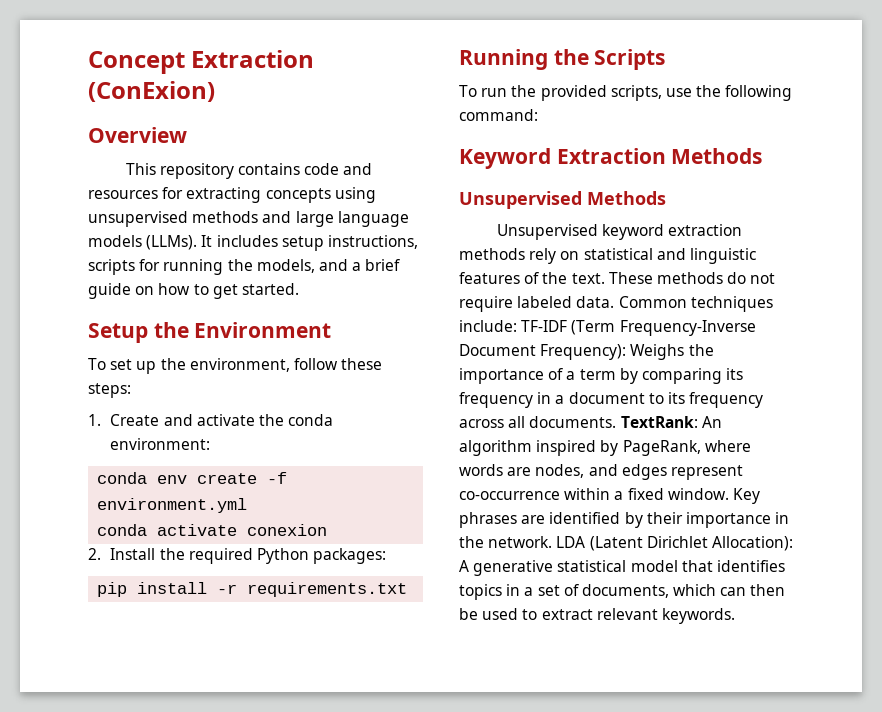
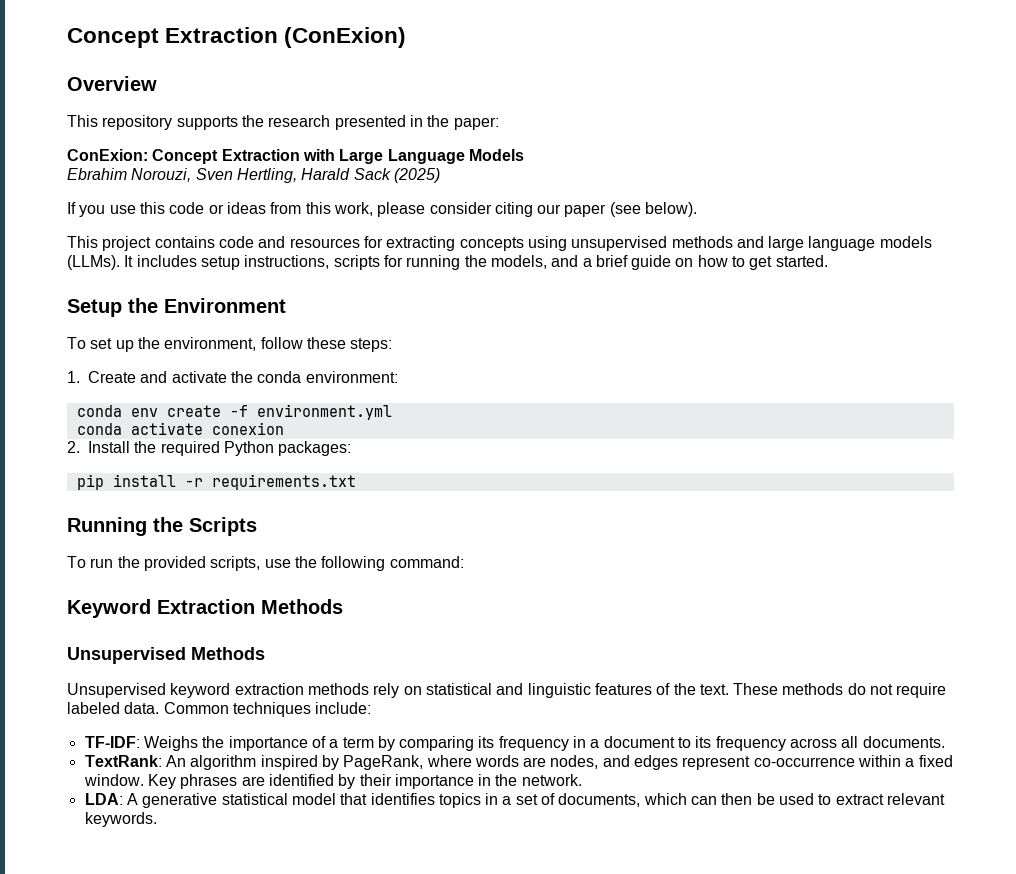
(234, 171) none -> [176,115,499,130] [67,149,524,164] [67,168,440,183] [67,202,698,217] [67,236,152,251] supports the research presented in the paper: // ConExion: Concept Extraction with Large Language Models // Ebrahim Norouzi, Sven Hertling, Harald Sack (2025) // If you use this code or ideas from this work, please consider citing our paper (see below). // This project
[521,320,756,336] [459,344,627,360] TF-IDF (Term Frequency-Inverse Document Frequency): -> [84,736,140,748] // TF-IDF:
(617, 422) none -> (945, 742) //
[556,536,793,551] LDA (Latent Dirichlet Allocation): -> [84,793,123,805] // LDA:

